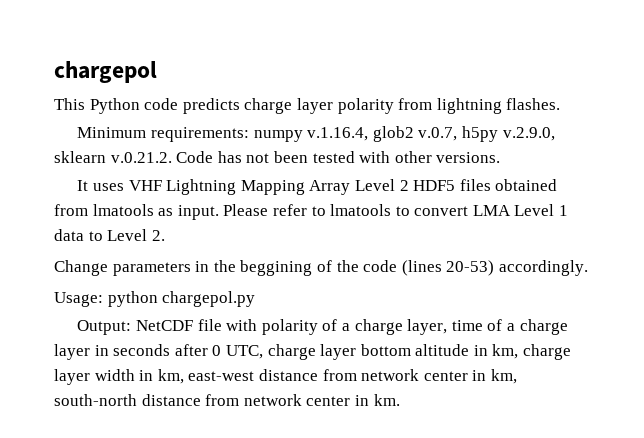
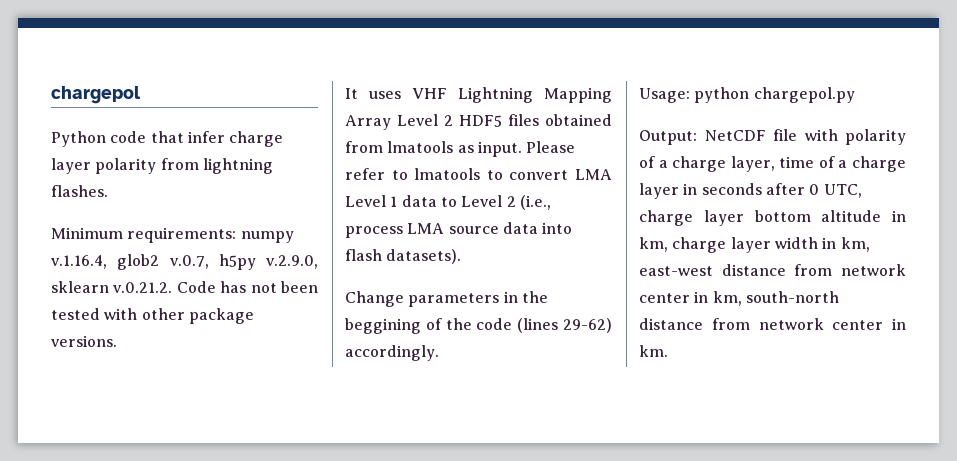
[54,98,85,110] This -> (140, 95) none
[182,98,240,114] predicts -> [150,131,225,143] that infer
(432, 157) none -> [188,308,254,324] package
[151,230,165,241] 2. -> [506,195,551,210] [345,222,573,238] [345,249,462,264] 2 (i.e., process LMA source data into flash datasets).
[446,260,495,276] 20-53) -> [563,318,612,333] 29-62)

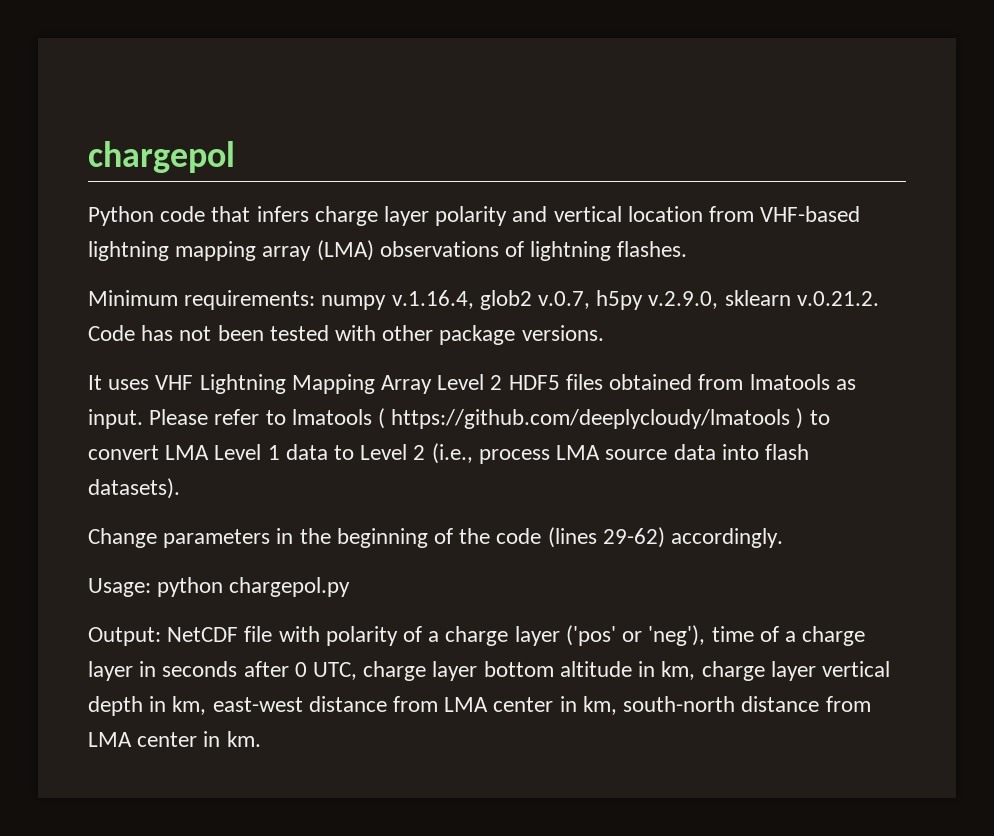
[187,131,225,143] infer -> [256,206,309,222] infers
[160,158,199,170] from -> [512,206,861,222] [88,240,525,261] and vertical location from VHF-based lightning mapping array (LMA) observations of
(481, 174) none -> [378,408,804,429] ( https://github.com/deeplycloudy/lmatools )
[345,318,421,334] beggining -> [336,528,428,548] beginning
[730,156,775,172] layer, -> [514,625,706,646] layer ('pos' or 'neg'),
[774,237,818,249] width -> [821,661,890,677] [88,696,143,716] vertical depth
[841,264,906,276] network -> [444,697,489,712] LMA
[758,318,824,330] network -> [88,732,132,747] LMA

